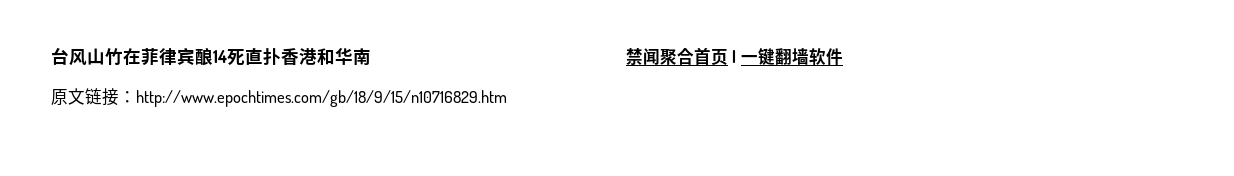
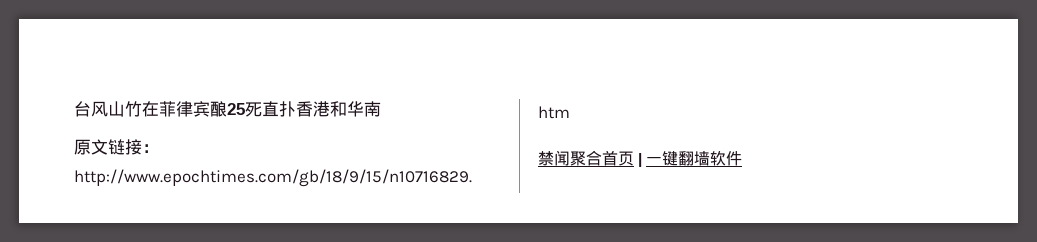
[213,50,227,63] 14 -> [227,103,245,115] 25

